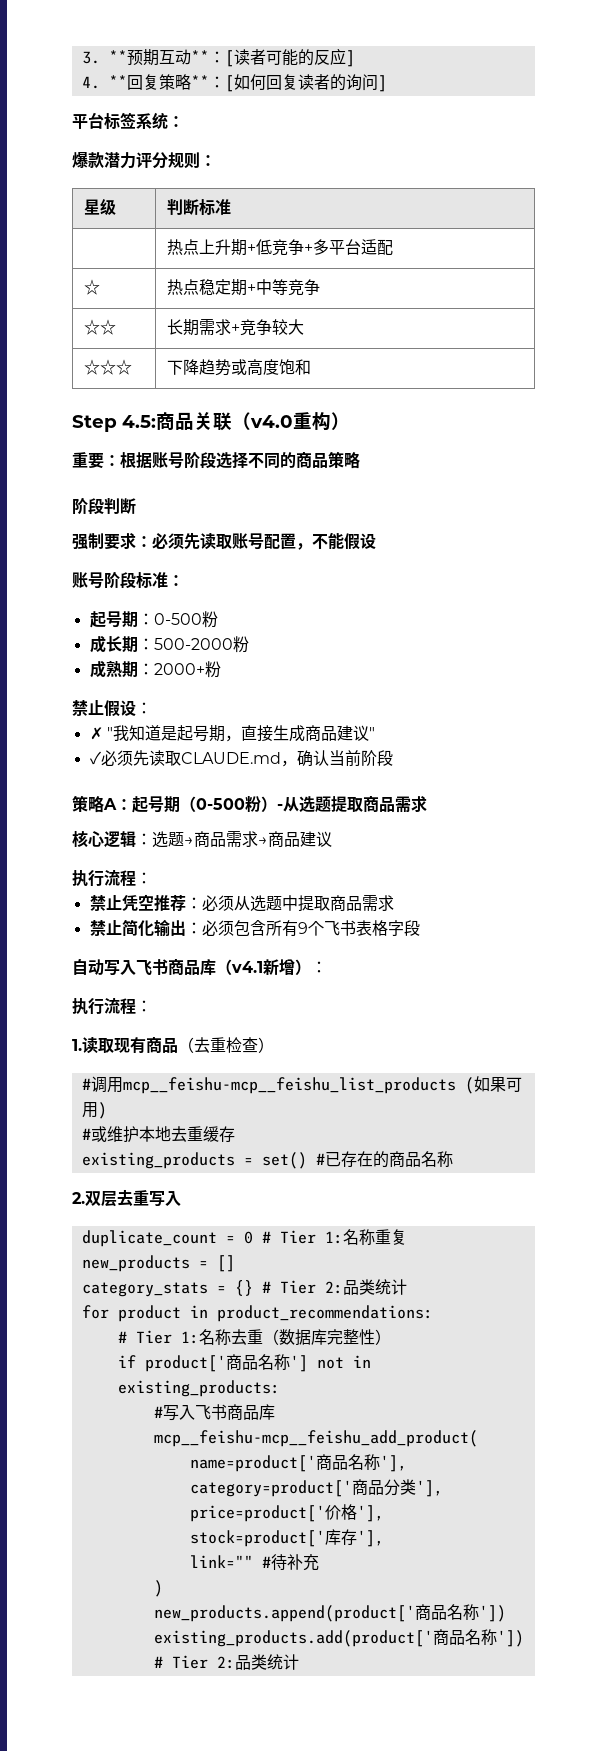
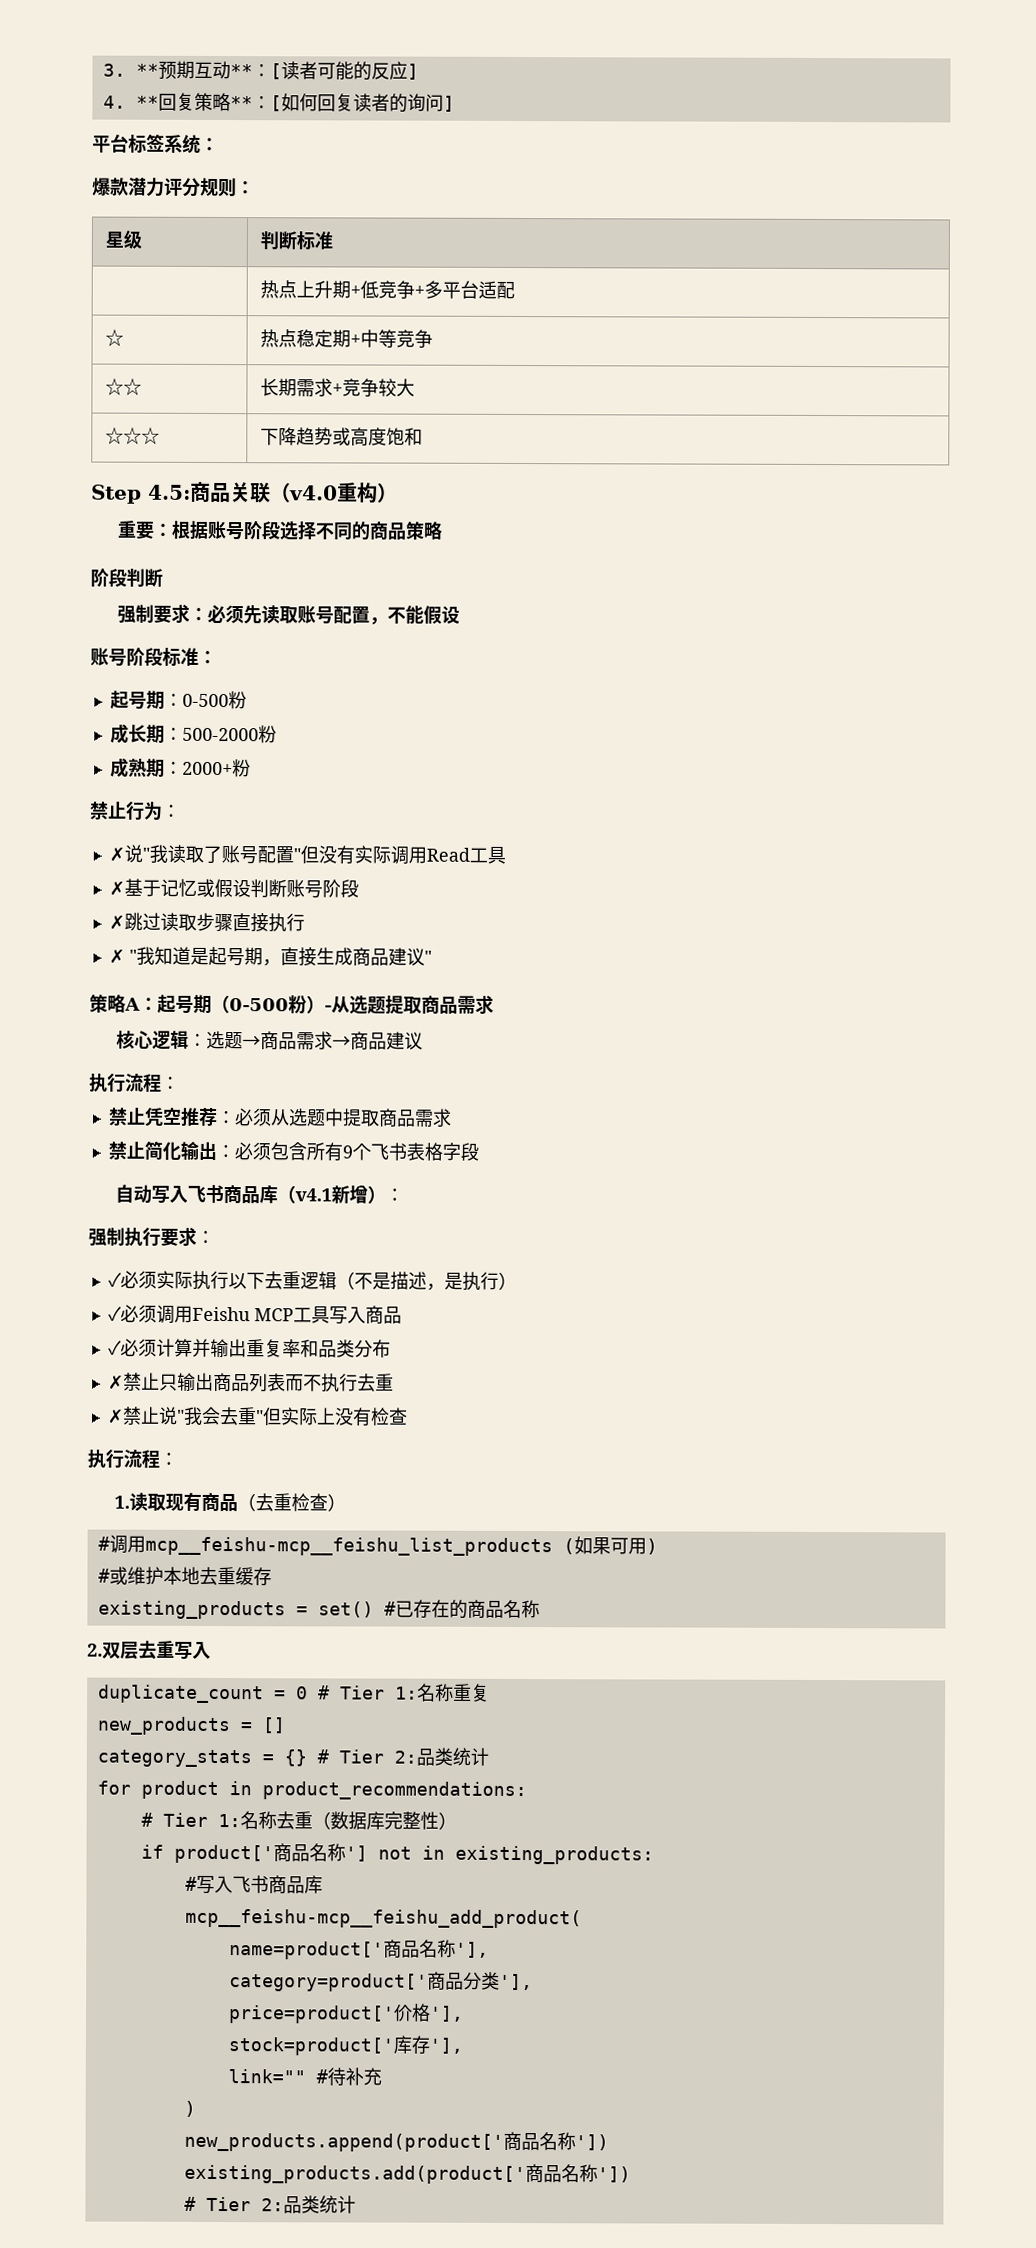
[104,700,152,717] 假设： -> [126,801,181,821] [108,844,506,865] [108,878,359,899] [108,912,305,933] 行为： // ✗说"我读取了账号配置"但没有实际调用Read工具 // ✗基于记忆或假设判断账号阶段 // ✗跳过读取步骤直接执行
[89,750,393,767] // ✓必须先读取CLAUDE.md，确认当前阶段 -> (432, 957) none
(327, 967) none -> [88,1226,215,1247] [107,1270,517,1291] [107,1304,402,1325] [107,1338,391,1359] [107,1372,394,1393] [107,1406,408,1427] // 强制执行要求： // ✓必须实际执行以下去重逻辑（不是描述，是执行） // ✓必须调用Feishu MCP工具写入商品 // ✓必须计算并输出重复率和品类分布 // ✗禁止只输出商品列表而不执行去重 // ✗禁止说"我会去重"但实际上没有检查

